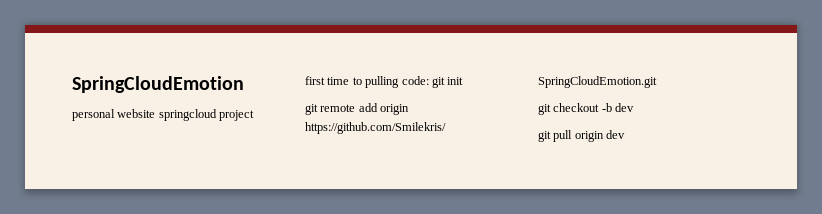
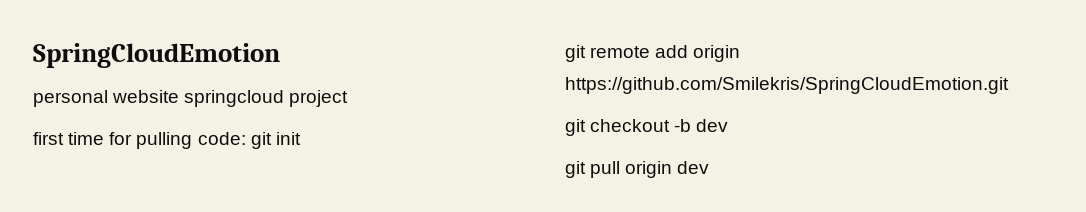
[352,77,362,85] to -> [109,132,133,145] for

